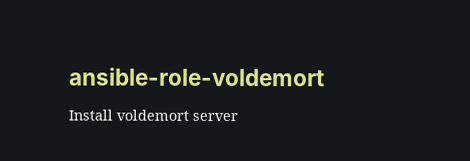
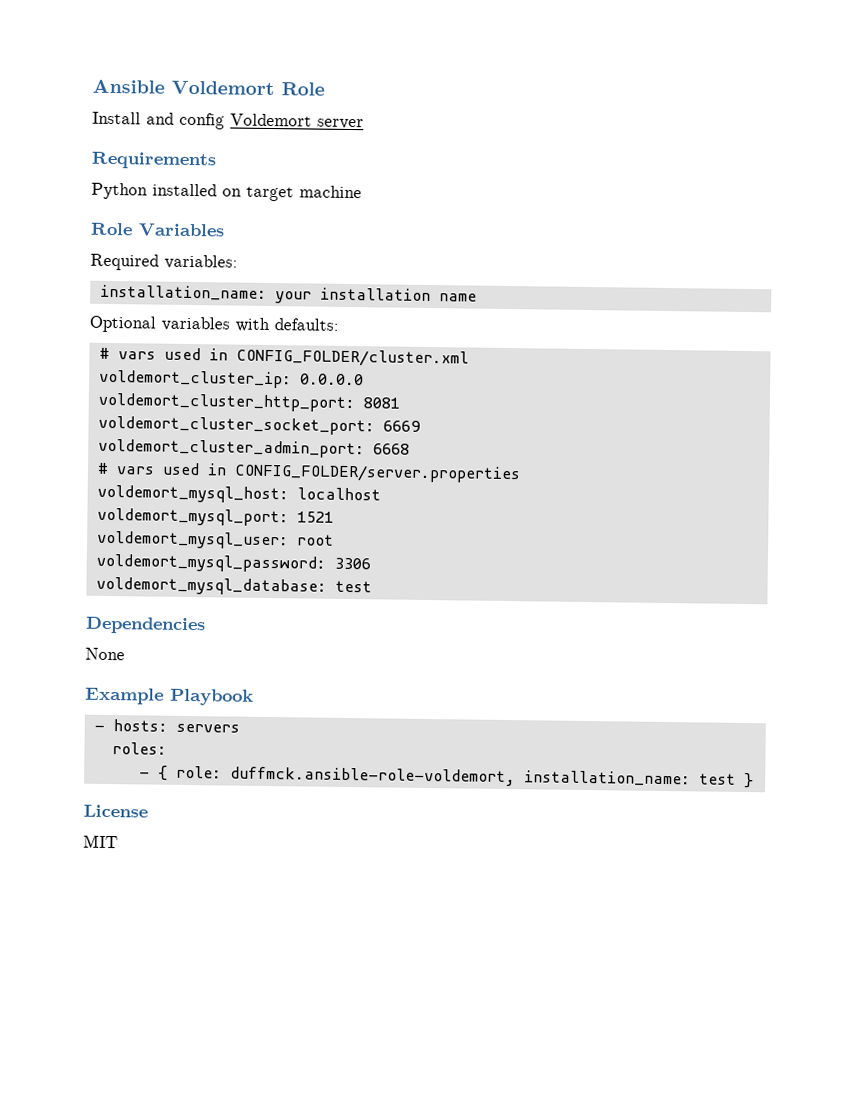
[68,67,325,87] [68,109,238,122] ansible-role-voldemort // Install voldemort server -> [92,79,325,96] [92,111,364,130] [91,151,216,170] [91,182,362,202] [90,222,225,237] [90,253,238,271] [99,284,477,304] [89,315,339,333] [98,347,469,368] [98,369,364,389] [97,392,400,413] [97,415,421,436] [97,438,410,459] [96,462,521,484] [96,484,381,504] [96,507,334,527] [96,530,334,550] [95,553,371,573] [95,576,372,596] [85,616,206,635] [85,647,125,661] [85,687,254,706] [93,719,240,733] [111,742,167,755] [138,765,754,789] [83,804,148,818] [83,834,118,849] Ansible Voldemort Role // Install and config Voldemort server // Requirements // Python installed on target machine // Role Variables // Required variables: // installation_name: your installation name // Optional variables with defaults: // # vars used in CONFIG_FOLDER/cluster.xml // voldemort_cluster_ip: 0.0.0.0 // voldemort_cluster_http_port: 8081 // voldemort_cluster_socket_port: 6669 // voldemort_cluster_admin_port: 6668 // # vars used in CONFIG_FOLDER/server.properties // voldemort_mysql_host: localhost // voldemort_mysql_port: 1521 // voldemort_mysql_user: root // voldemort_mysql_password: 3306 // voldemort_mysql_database: test // Dependencies // None // Example Playbook // - hosts: servers // roles: // - { role: duffmck.ansible-role-voldemort, installation_name: test } // License // MIT

